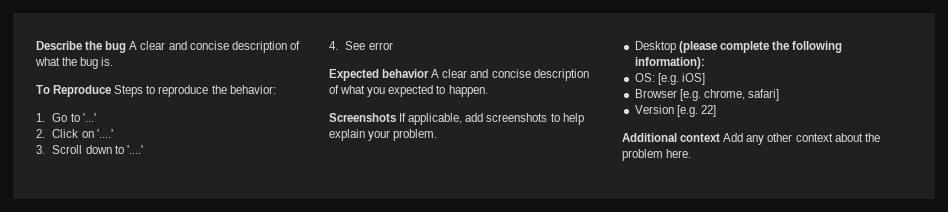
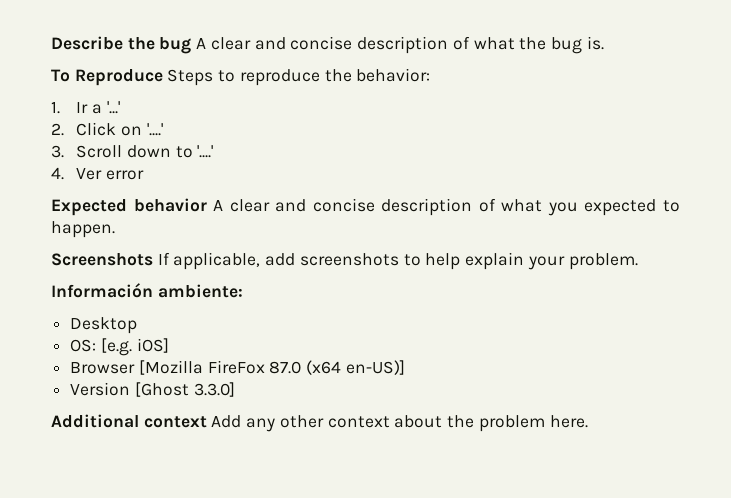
[52,113,80,122] Go to -> [76,102,103,114] Ir a
[345,41,366,50] See -> [76,168,103,180] Ver
(438, 135) none -> [51,283,243,298] // Información ambiente:
[678,41,843,53] [634,57,705,69] (please complete the following information): -> (138, 325) none
[679,89,779,101] [e.g. chrome, safari] -> [138,360,405,375] [Mozilla FireFox 87.0 (x64 en-US)]
[676,105,716,117] [e.g. 22] -> [134,382,235,397] [Ghost 3.3.0]

